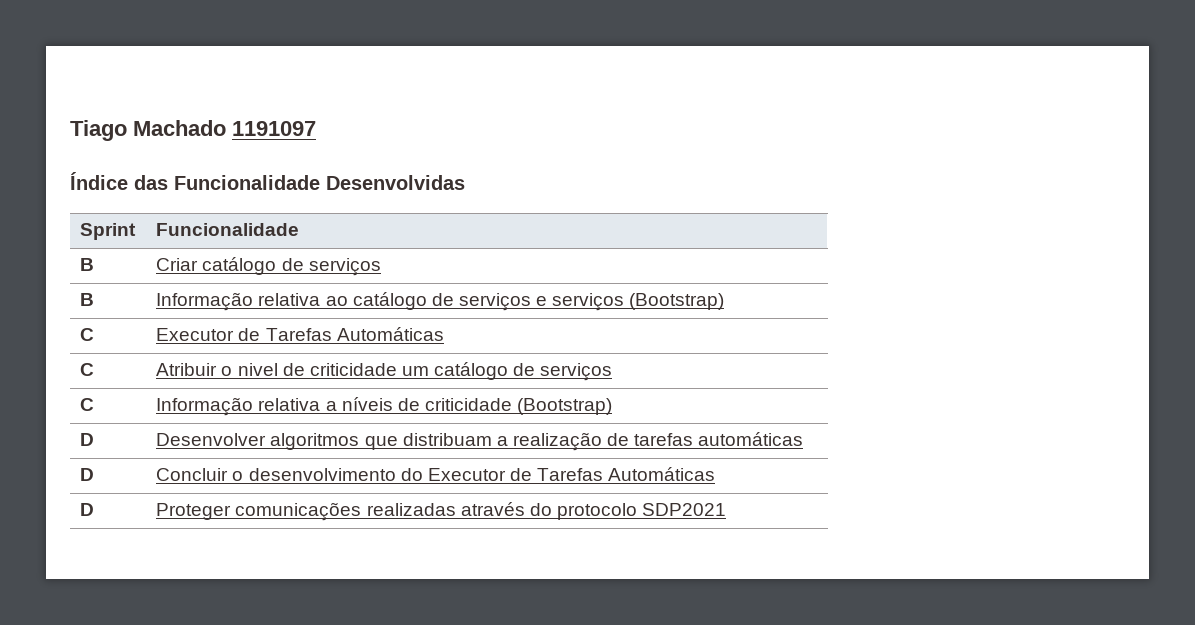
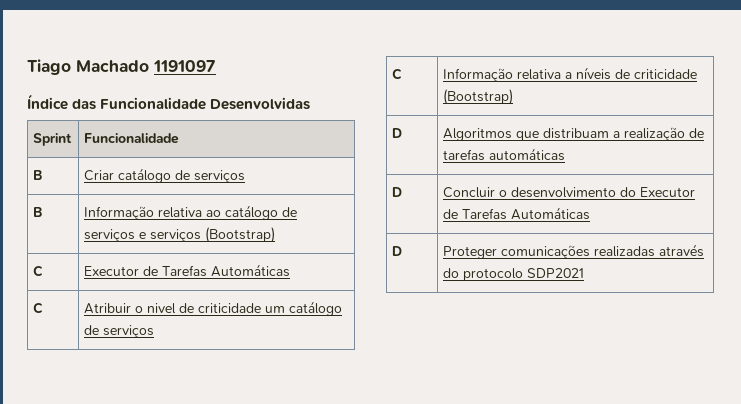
[156,433,360,450] Desenvolver algoritmos -> [443,128,513,141] Algoritmos

